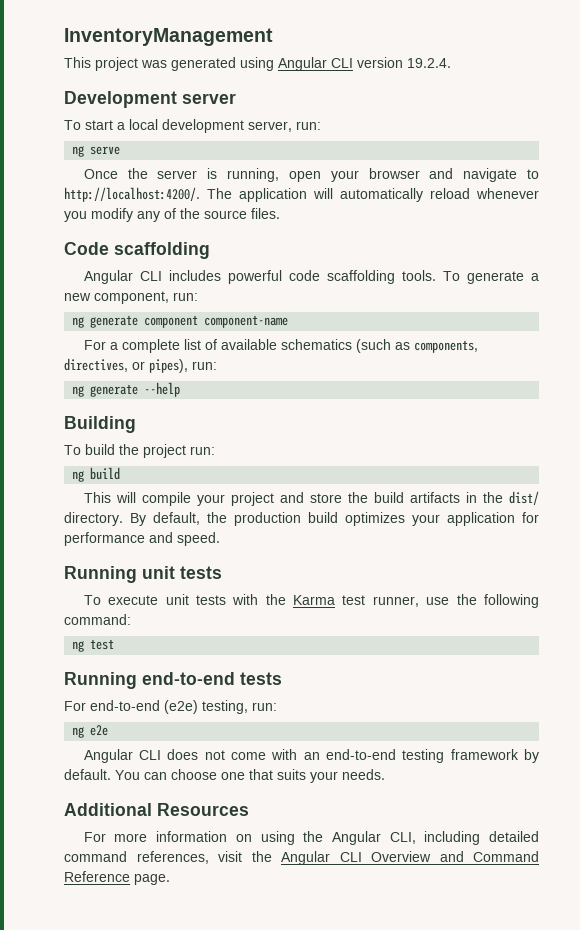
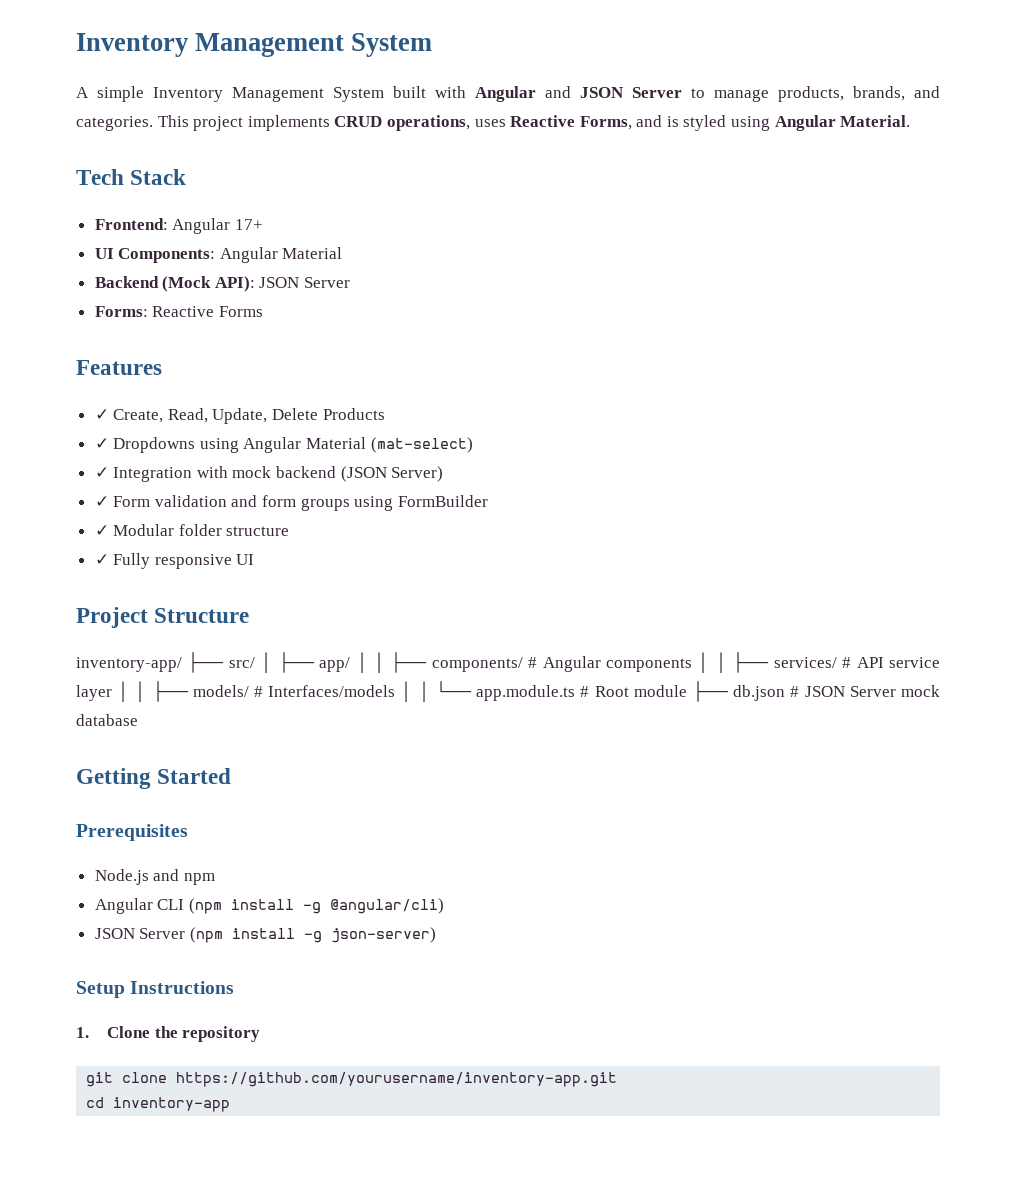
[64,28,273,46] [64,57,451,71] [64,91,236,108] [64,119,321,133] [72,146,121,157] [83,168,539,182] [64,187,539,202] [64,208,280,222] [64,242,210,259] [83,270,539,284] [64,291,198,304] [72,315,289,328] [83,339,478,353] [64,358,217,373] [72,382,181,397] [64,416,136,433] [64,444,215,458] [72,467,121,482] [83,491,540,506] [64,512,539,526] [64,532,220,546] [64,566,222,583] [83,594,540,608] [64,614,131,625] [72,639,115,652] [64,672,282,689] [64,700,277,714] [72,725,109,738] [83,749,539,763] [64,769,385,783] [64,803,249,816] [83,831,539,845] [64,851,539,865] [64,871,170,885] InventoryManagement // This project was generated using Angular CLI version 19.2.4. // Development server // To start a local development server, run: // ng serve // Once the server is running, open your browser and navigate to http://localhost:4200/. The application will automatically reload whenever you modify any of the source files. // Code scaffolding // Angular CLI includes powerful code scaffolding tools. To generate a new component, run: // ng generate component component-name // For a complete list of available schematics (such as components, directives, or pipes), run: // ng generate --help // Building // To build the project run: // ng build // This will compile your project and store the build artifacts in the dist/ directory. By default, the production build optimizes your application for performance and speed. // Running unit tests // To execute unit tests with the Karma test runner, use the following command: // ng test // Running end-to-end tests // For end-to-end (e2e) testing, run: // ng e2e // Angular CLI does not come with an end-to-end testing framework by default. You can choose one that suits your needs. // Additional Resources // For more information on using the Angular CLI, including detailed command references, visit the Angular CLI Overview and Command Reference page. -> [76,33,433,57] [76,86,940,102] [76,115,911,131] [76,169,187,185] [94,218,263,234] [94,247,343,263] [94,276,351,292] [94,306,263,317] [76,360,162,375] [94,408,385,424] [94,437,473,453] [94,466,444,482] [94,495,488,511] [94,524,290,536] [94,553,255,569] [76,607,250,628] [76,652,941,673] [76,681,940,702] [76,714,138,726] [76,768,232,789] [76,824,188,841] [94,869,215,885] [94,898,444,914] [94,927,436,943] [76,981,235,998] [76,1026,261,1042] [86,1072,618,1087] [86,1097,231,1112] Inventory Management System // A simple Inventory Management System built with Angular and JSON Server to manage products, brands, and categories. This project implements CRUD operations, uses Reactive Forms, and is styled using Angular Material. // Tech Stack // Frontend: Angular 17+ // UI Components: Angular Material // Backend (Mock API): JSON Server // Forms: Reactive Forms // Features // ✓ Create, Read, Update, Delete Products // ✓ Dropdowns using Angular Material (mat-select) // ✓ Integration with mock backend (JSON Server) // ✓ Form validation and form groups using FormBuilder // ✓ Modular folder structure // ✓ Fully responsive UI // Project Structure // inventory-app/ ├── src/ │ ├── app/ │ │ ├── components/ # Angular components │ │ ├── services/ # API service layer │ │ ├── models/ # Interfaces/models │ │ └── app.module.ts # Root module ├── db.json # JSON Server mock database // Getting Started // Prerequisites // Node.js and npm // Angular CLI (npm install -g @angular/cli) // JSON Server (npm install -g json-server) // Setup Instructions // 1. Clone the repository // git clone https://github.com/yourusername/inventory-app.git // cd inventory-app

